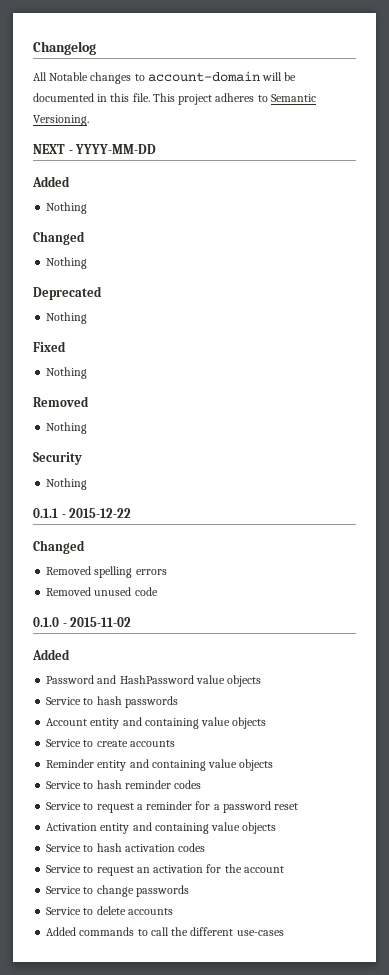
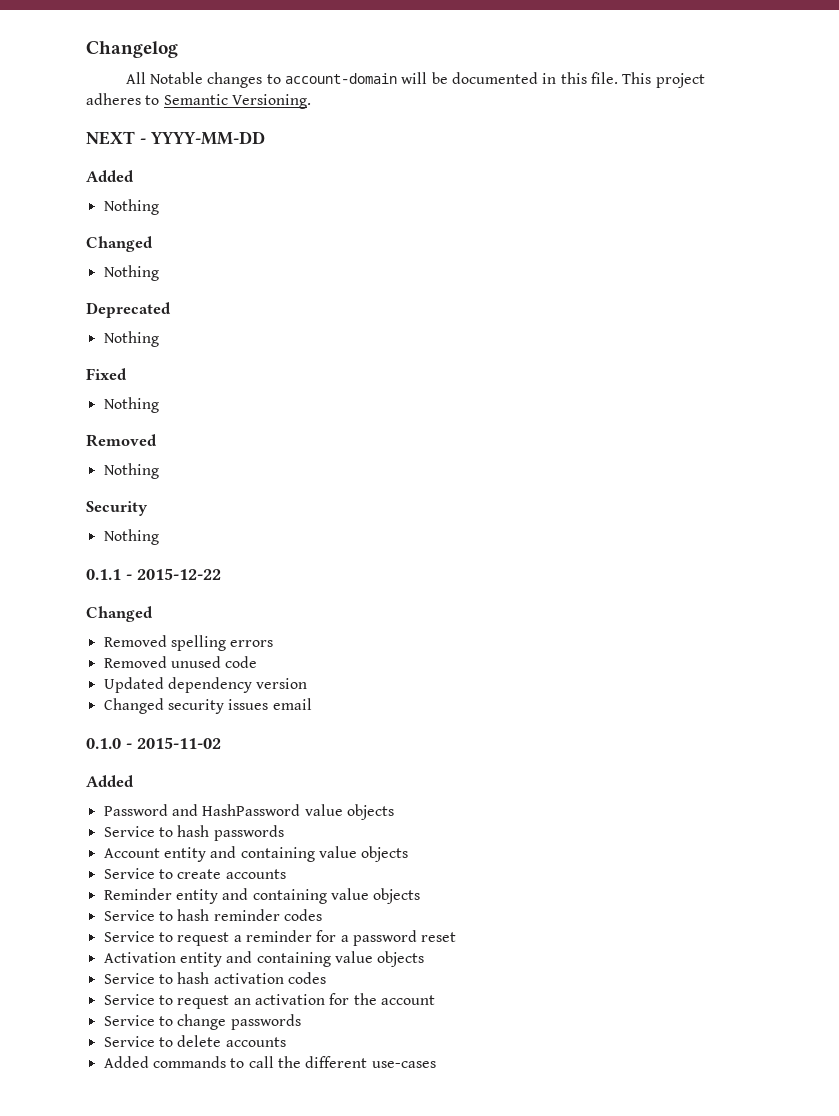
(158, 591) none -> [103,677,308,693] [103,698,312,714] // Updated dependency version // Changed security issues email

